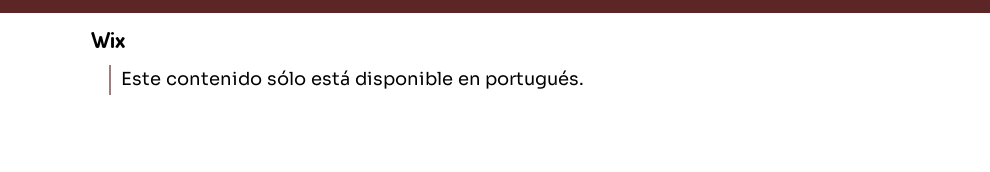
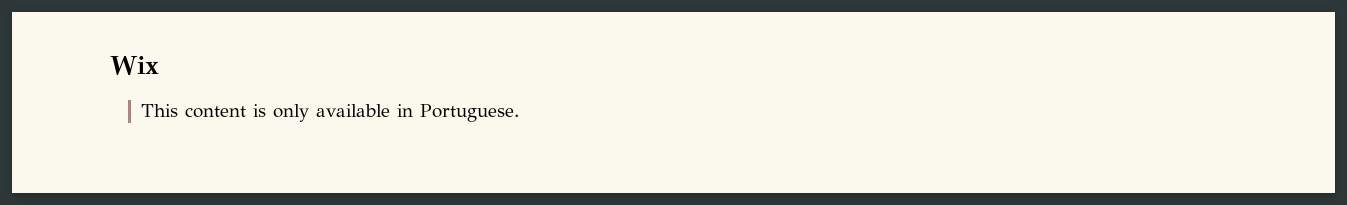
[121,70,585,89] Este contenido sólo está disponible en portugués. -> [141,104,520,122] This content is only available in Portuguese.

